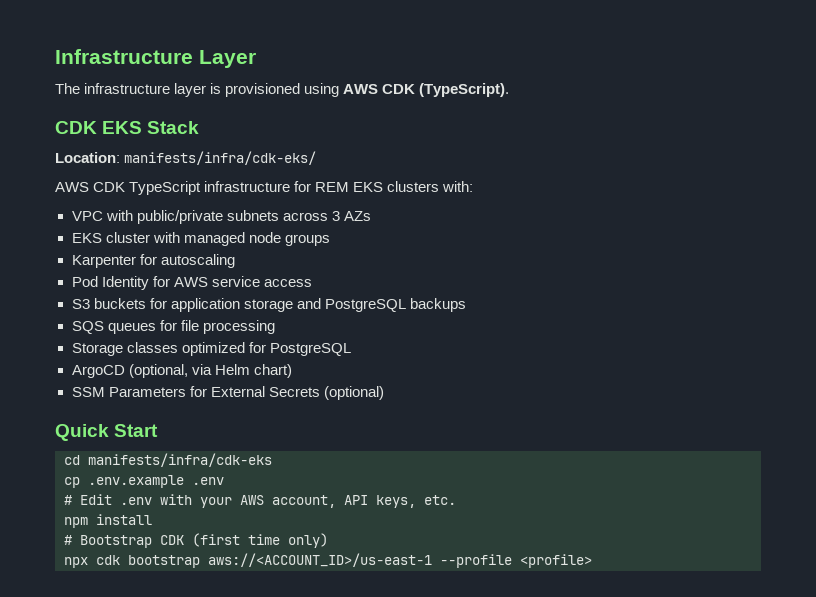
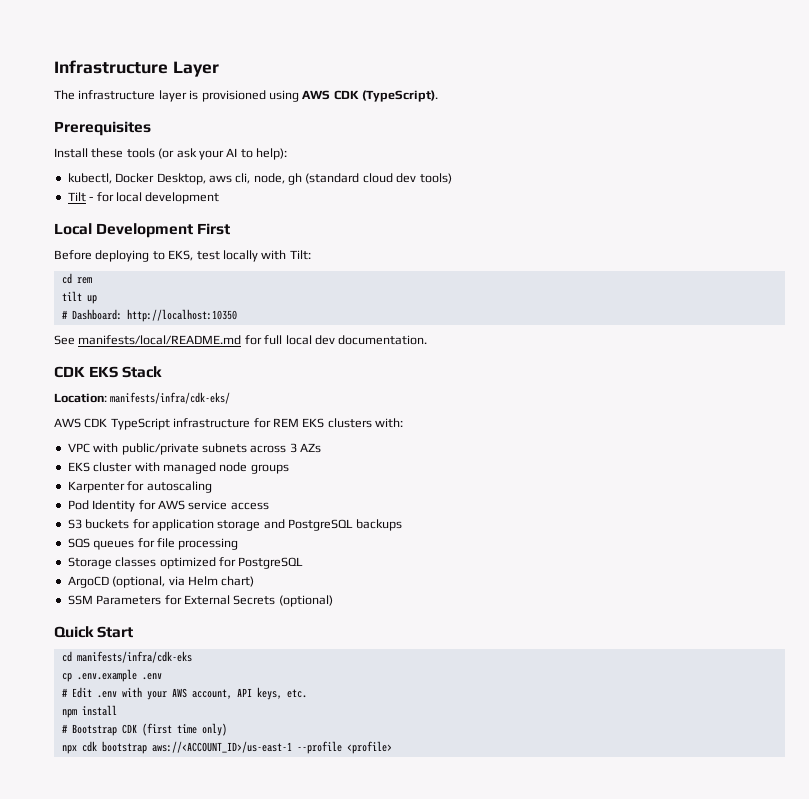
(510, 90) none -> [54,121,151,136] [54,148,287,160] [67,173,452,185] [67,192,220,204] [54,223,231,238] [54,250,311,262] [61,273,92,284] [61,291,97,304] [61,309,237,322] [54,335,428,345] // Prerequisites // Install these tools (or ask your AI to help): // kubectl, Docker Desktop, aws cli, node, gh (standard cloud dev tools) // Tilt - for local development // Local Development First // Before deploying to EKS, test locally with Tilt: // cd rem // tilt up // # Dashboard: http://localhost:10350 // See manifests/local/README.md for full local dev documentation.

